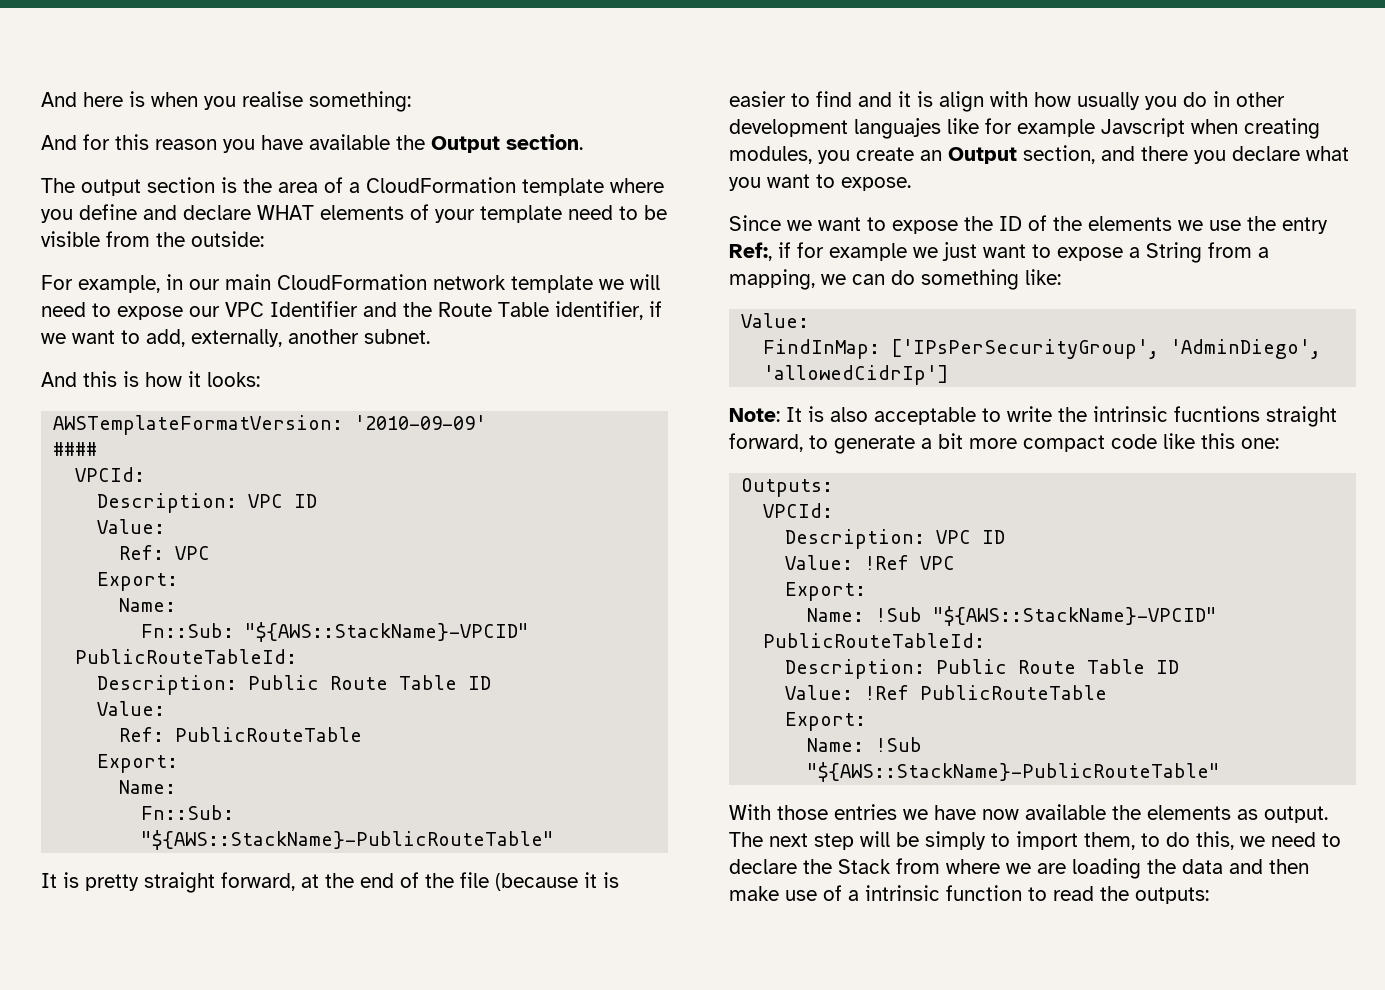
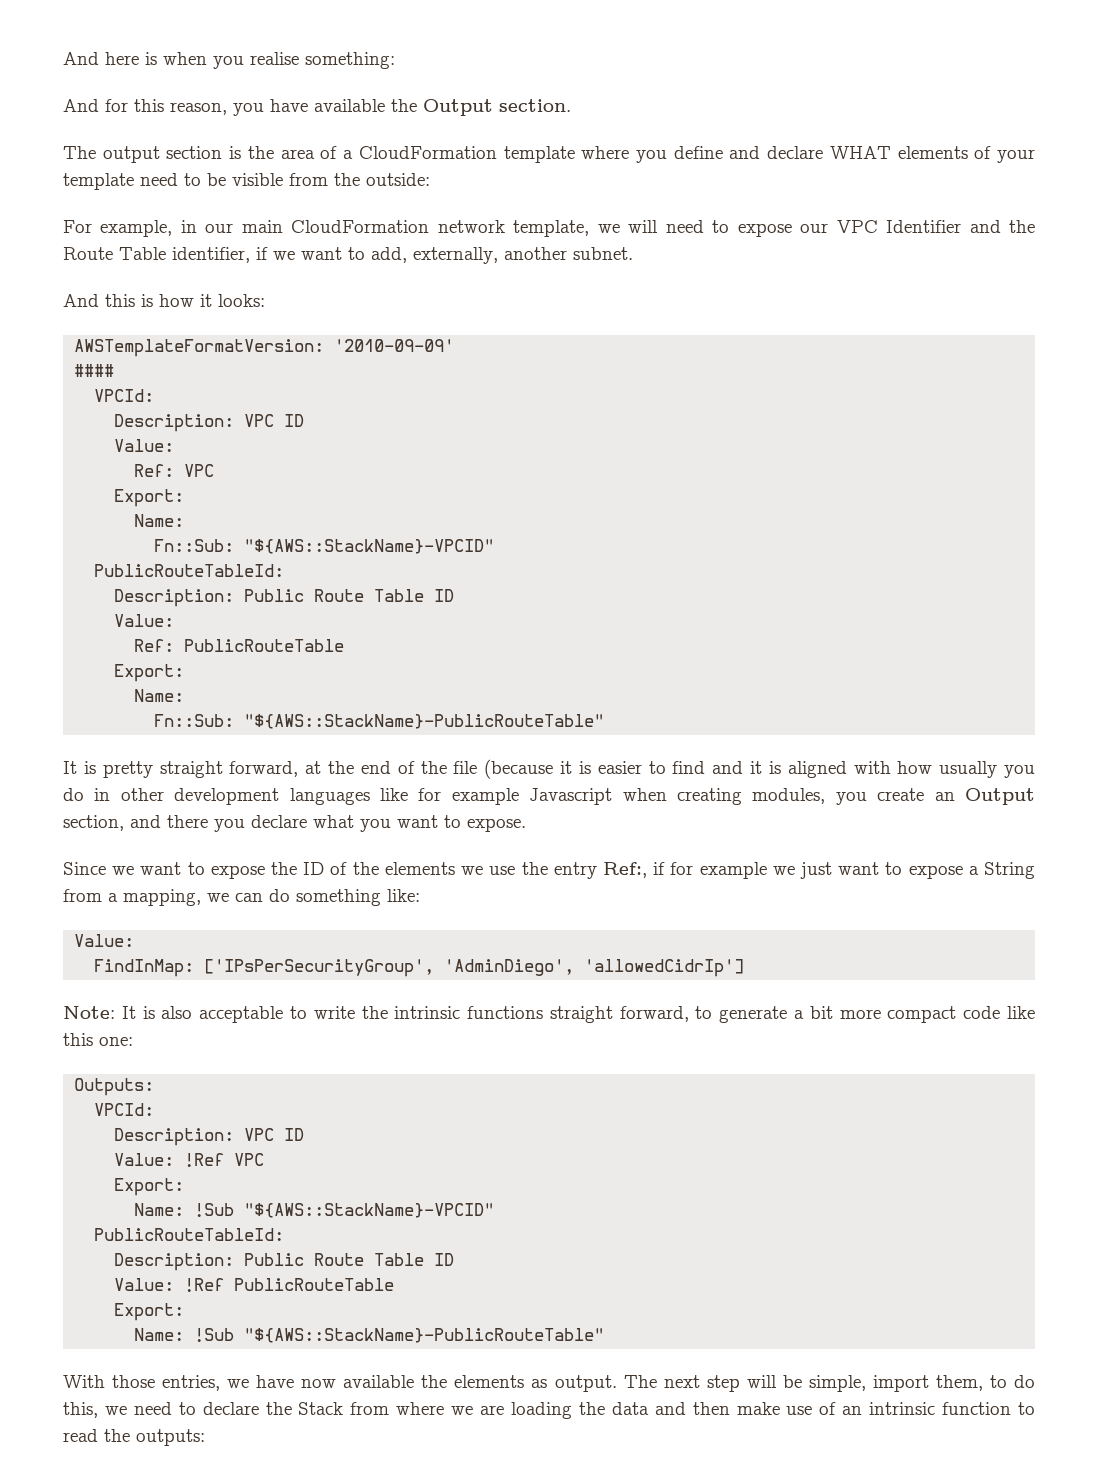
[155,139,217,150] reason -> [170,102,227,115] reason,
[511,275,593,293] template -> [513,220,590,237] template,
[939,91,984,112] align -> [787,761,847,778] aligned
[854,118,941,139] languajes -> [289,788,370,805] languages
[1101,118,1185,137] Javscript -> [529,788,613,805] Javascript
[1174,406,1260,422] fucntions -> [467,1006,544,1019] functions
[834,804,897,820] entries -> [162,1375,221,1391] entries,
[925,831,1010,850] simply to -> [808,1375,866,1392] simple,
[848,890,859,901] a -> [842,1406,863,1415] an

